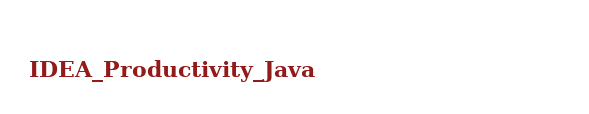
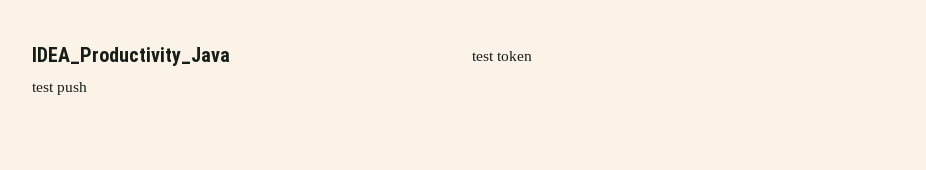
(315, 71) none -> [32,82,88,95] [472,51,533,61] // test push // test token

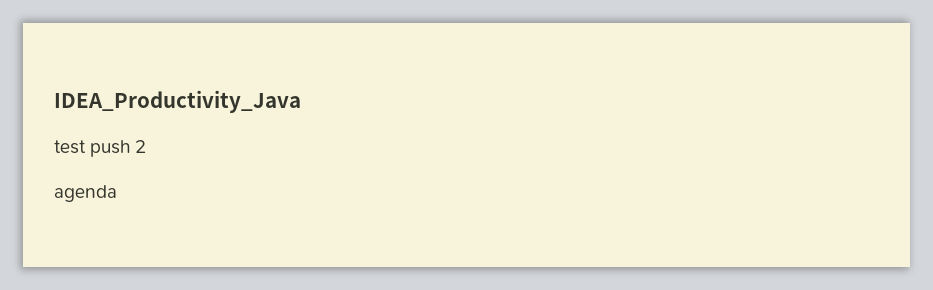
[472,51,533,61] // test token -> [135,140,147,153] [54,185,117,202] 2 // agenda

